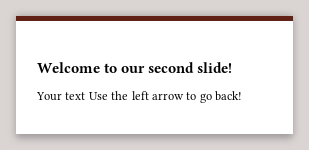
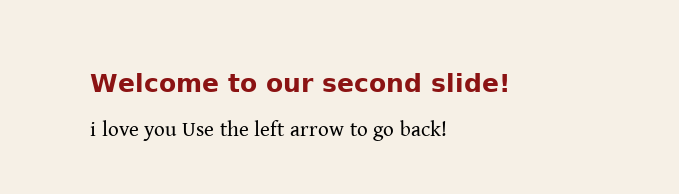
[36,92,86,101] Your text -> [90,120,178,141] i love you

